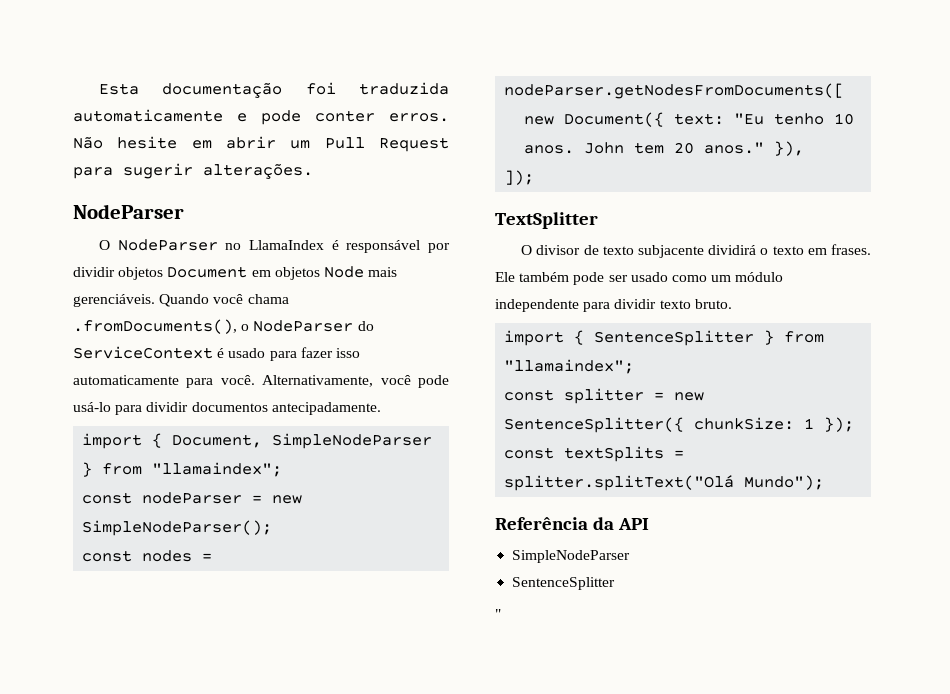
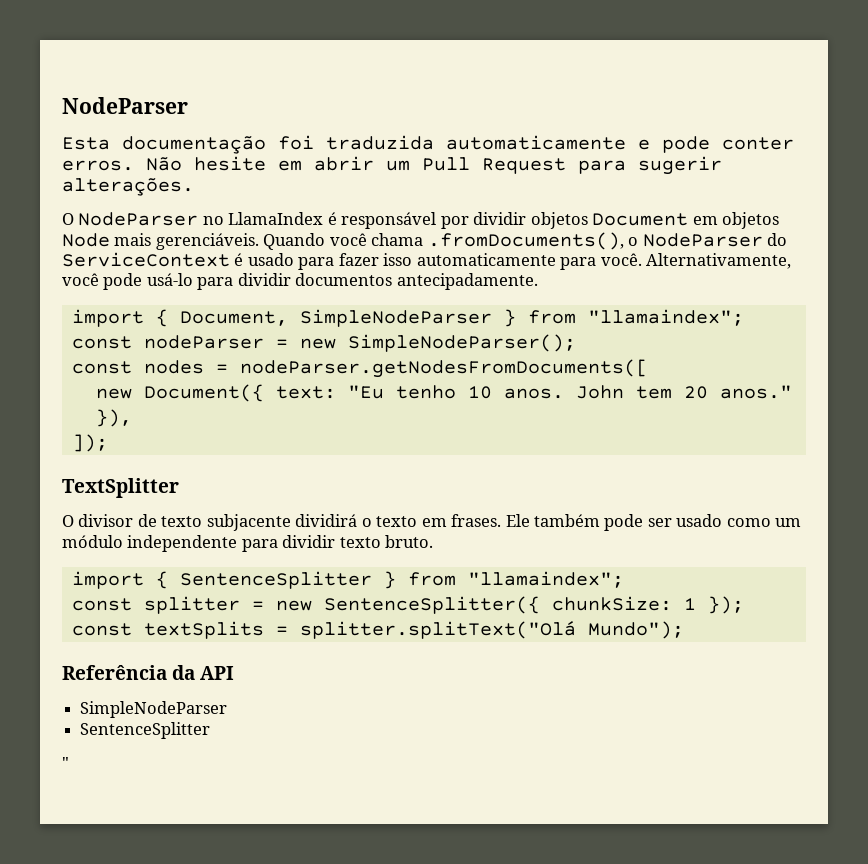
(99, 89) none -> [62,97,188,114] NodeParser //
[73,204,184,219] // NodeParser -> (194, 187) none

